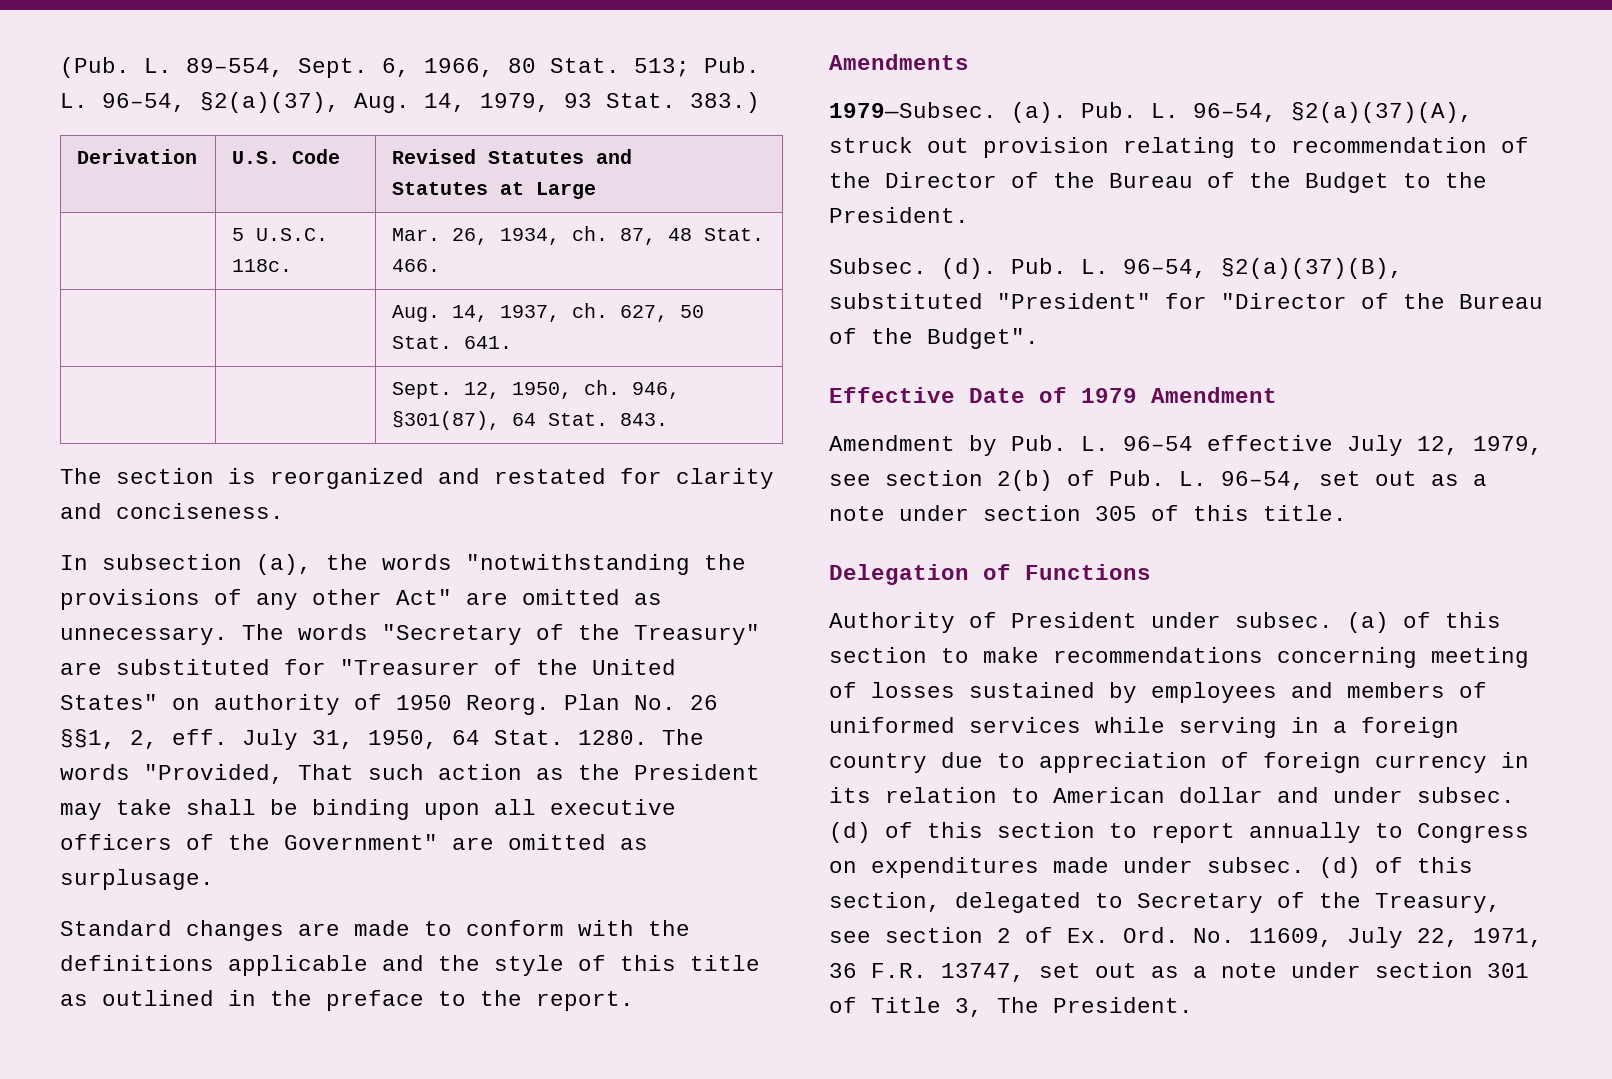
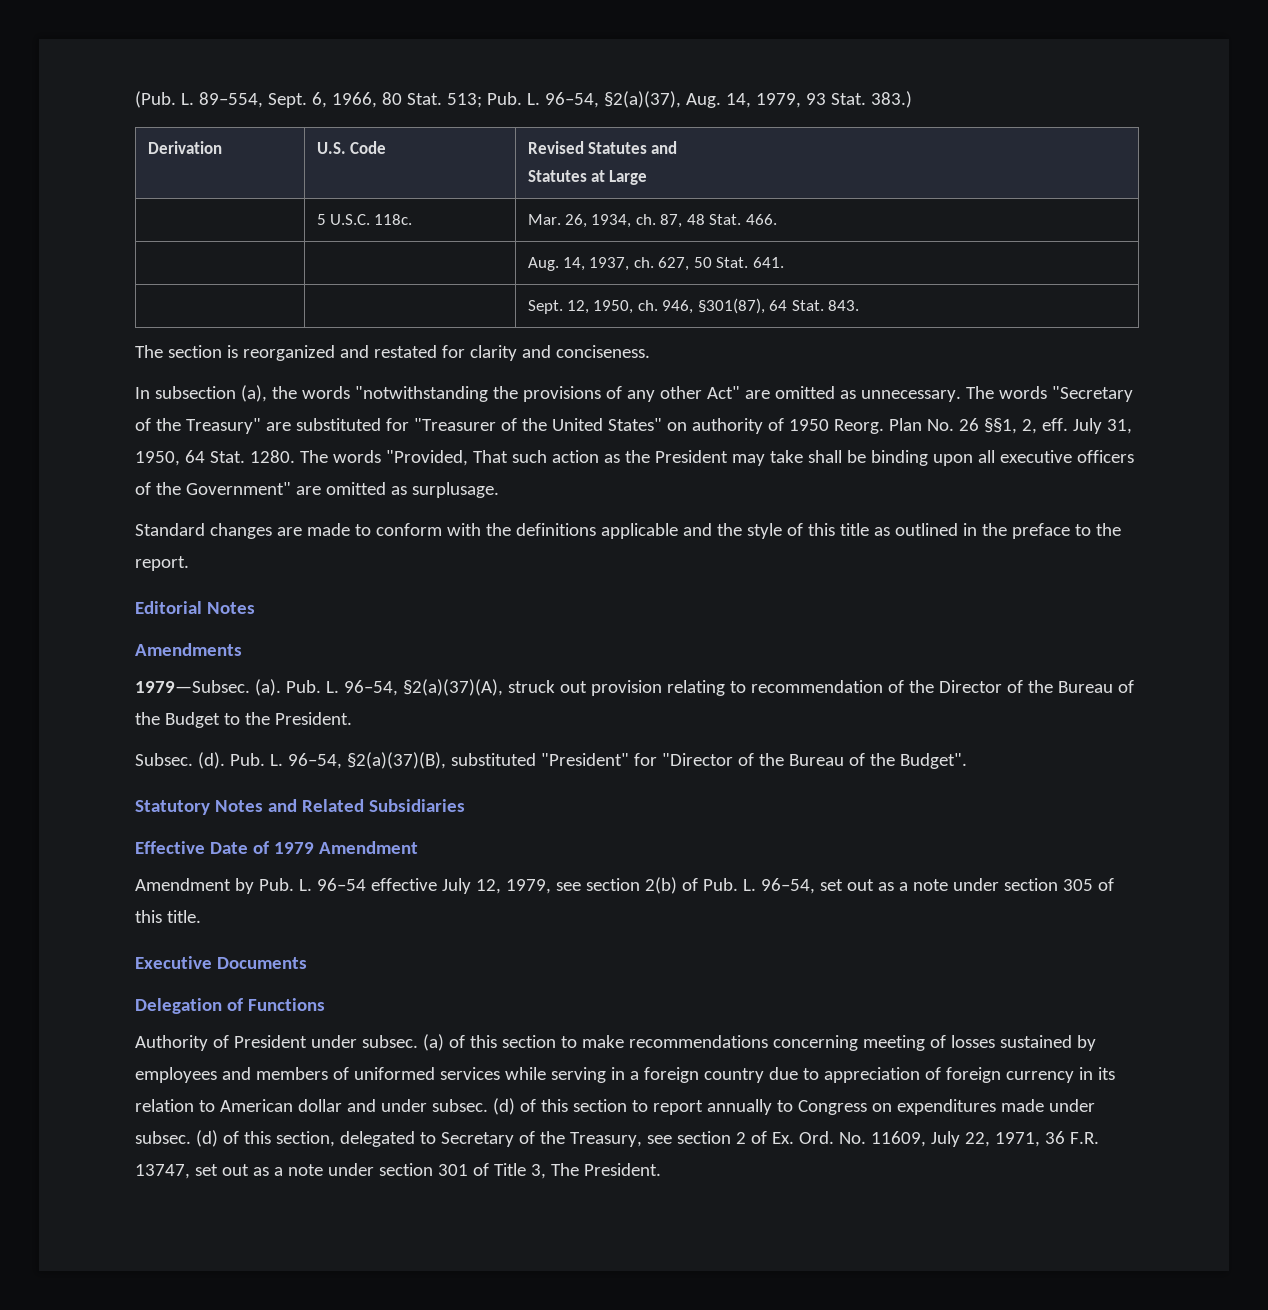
(634, 1001) none -> [135,601,255,614] // Editorial Notes
(1039, 338) none -> [135,799,465,815] // Statutory Notes and Related Subsidiaries
(1347, 513) none -> [135,956,307,969] // Executive Documents

